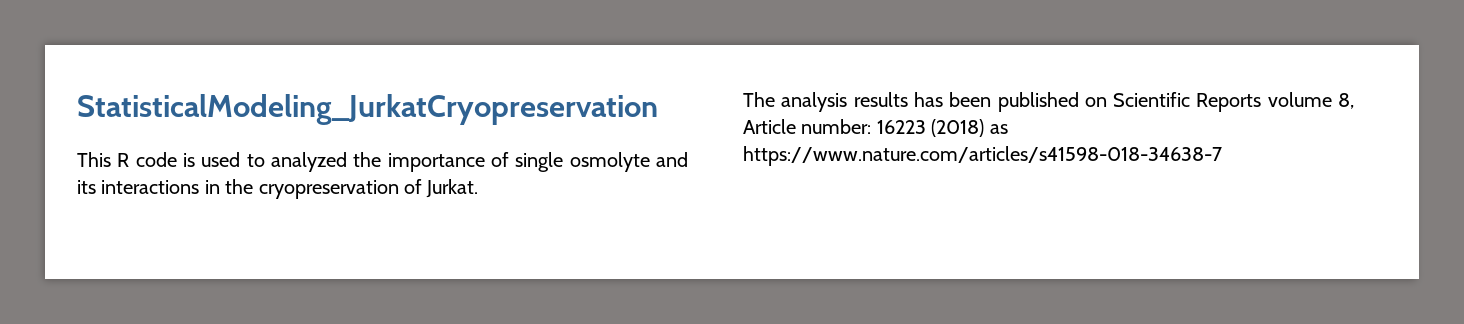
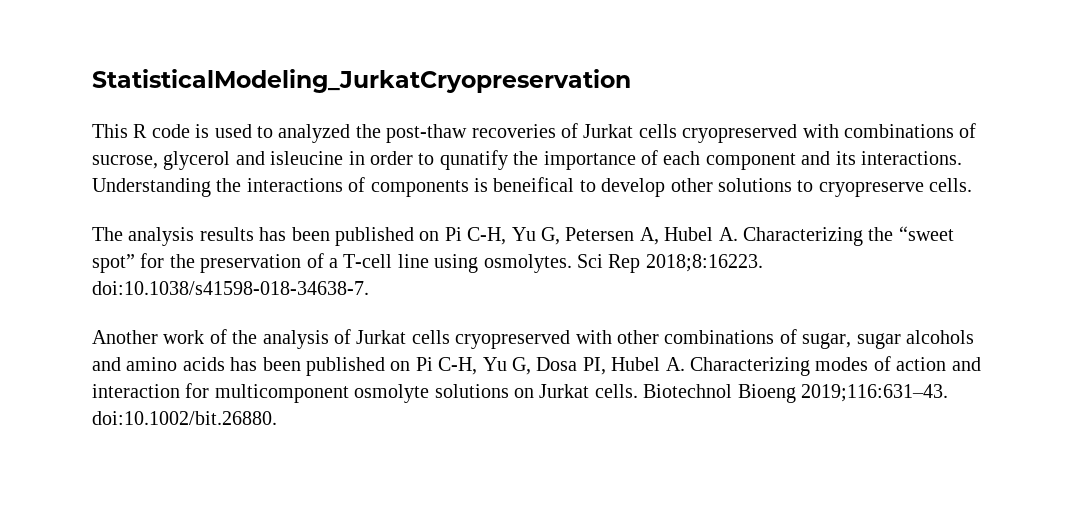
[387,152,688,172] [77,179,479,199] importance of single osmolyte and its interactions in the cryopreservation of Jurkat. -> [386,123,977,143] [92,150,962,170] [92,177,973,197] post-thaw recoveries of Jurkat cells cryopreserved with combinations of sucrose, glycerol and isleucine in order to qunatify the importance of each component and its interactions. Understanding the interactions of components is beneifical to develop other solutions to cryopreserve cells.
[1113,92,1354,112] [743,119,1008,137] [743,146,1222,166] Scientific Reports volume 8, Article number: 16223 (2018) as https://www.nature.com/articles/s41598-018-34638-7 -> [444,226,954,246] [92,253,763,273] [92,281,369,295] [92,329,974,349] [92,356,981,376] [92,383,948,403] [92,411,277,425] Pi C-H, Yu G, Petersen A, Hubel A. Characterizing the “sweet spot” for the preservation of a T-cell line using osmolytes. Sci Rep 2018;8:16223. doi:10.1038/s41598-018-34638-7. // Another work of the analysis of Jurkat cells cryopreserved with other combinations of sugar, sugar alcohols and amino acids has been published on Pi C-H, Yu G, Dosa PI, Hubel A. Characterizing modes of action and interaction for multicomponent osmolyte solutions on Jurkat cells. Biotechnol Bioeng 2019;116:631–43. doi:10.1002/bit.26880.

